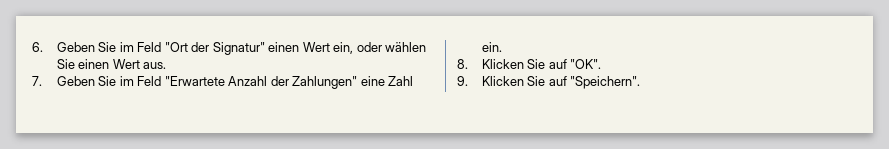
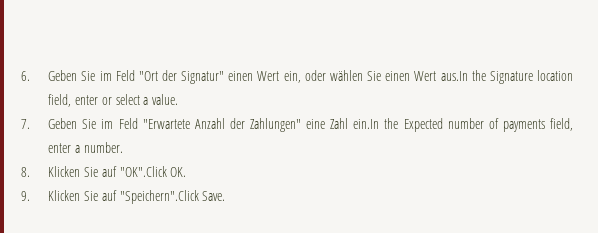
[143,62,167,69] aus. -> [440,70,574,84] [48,94,179,107] aus.In the Signature location field, enter or select a value.
[481,42,502,52] ein. -> [353,118,574,132] [48,142,123,153] ein.In the Expected number of payments field, enter a number.
[570,59,602,69] "OK". -> [119,166,187,177] "OK".Click OK.
[570,76,641,89] "Speichern". -> [119,190,226,204] "Speichern".Click Save.

